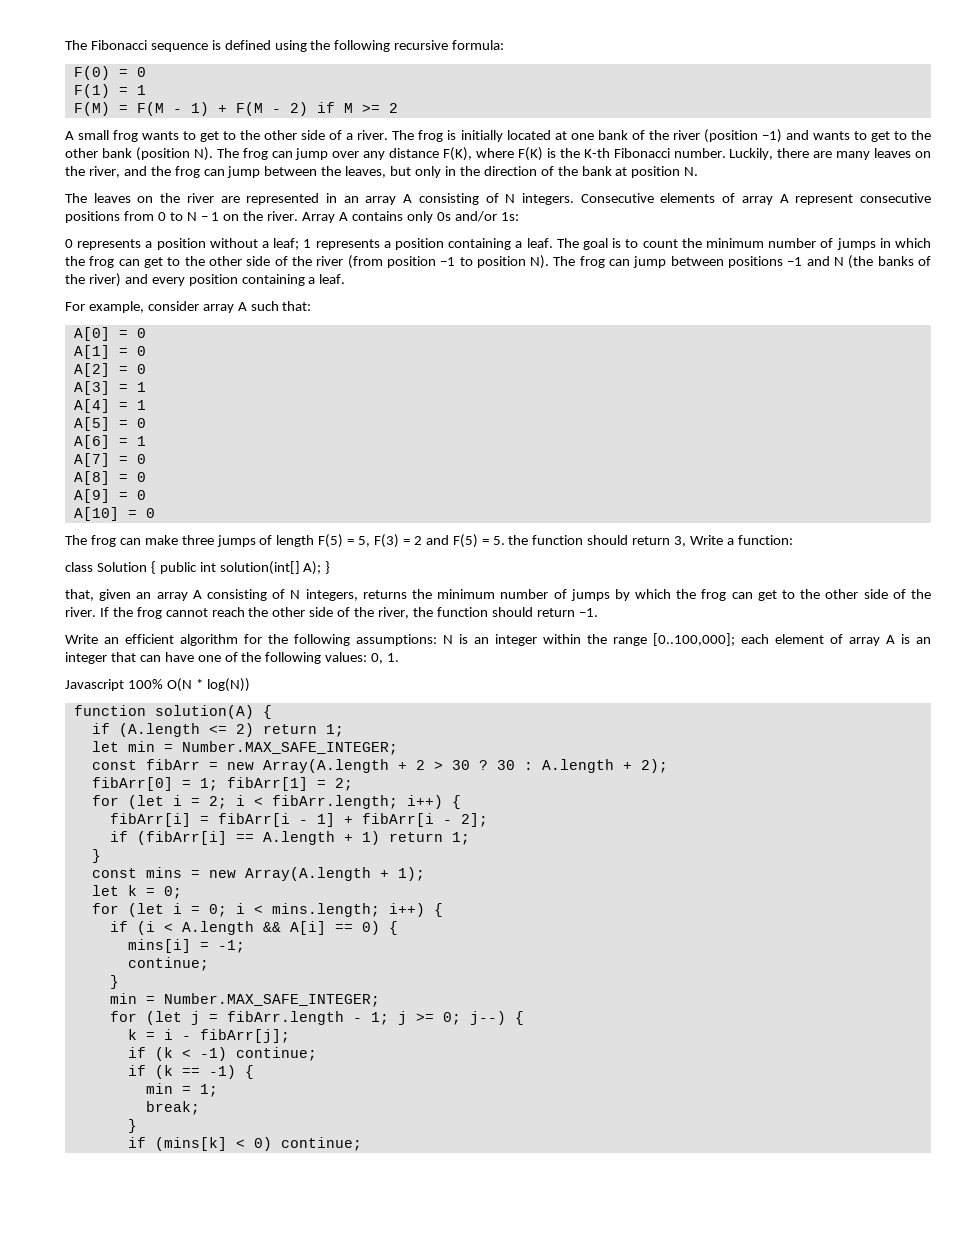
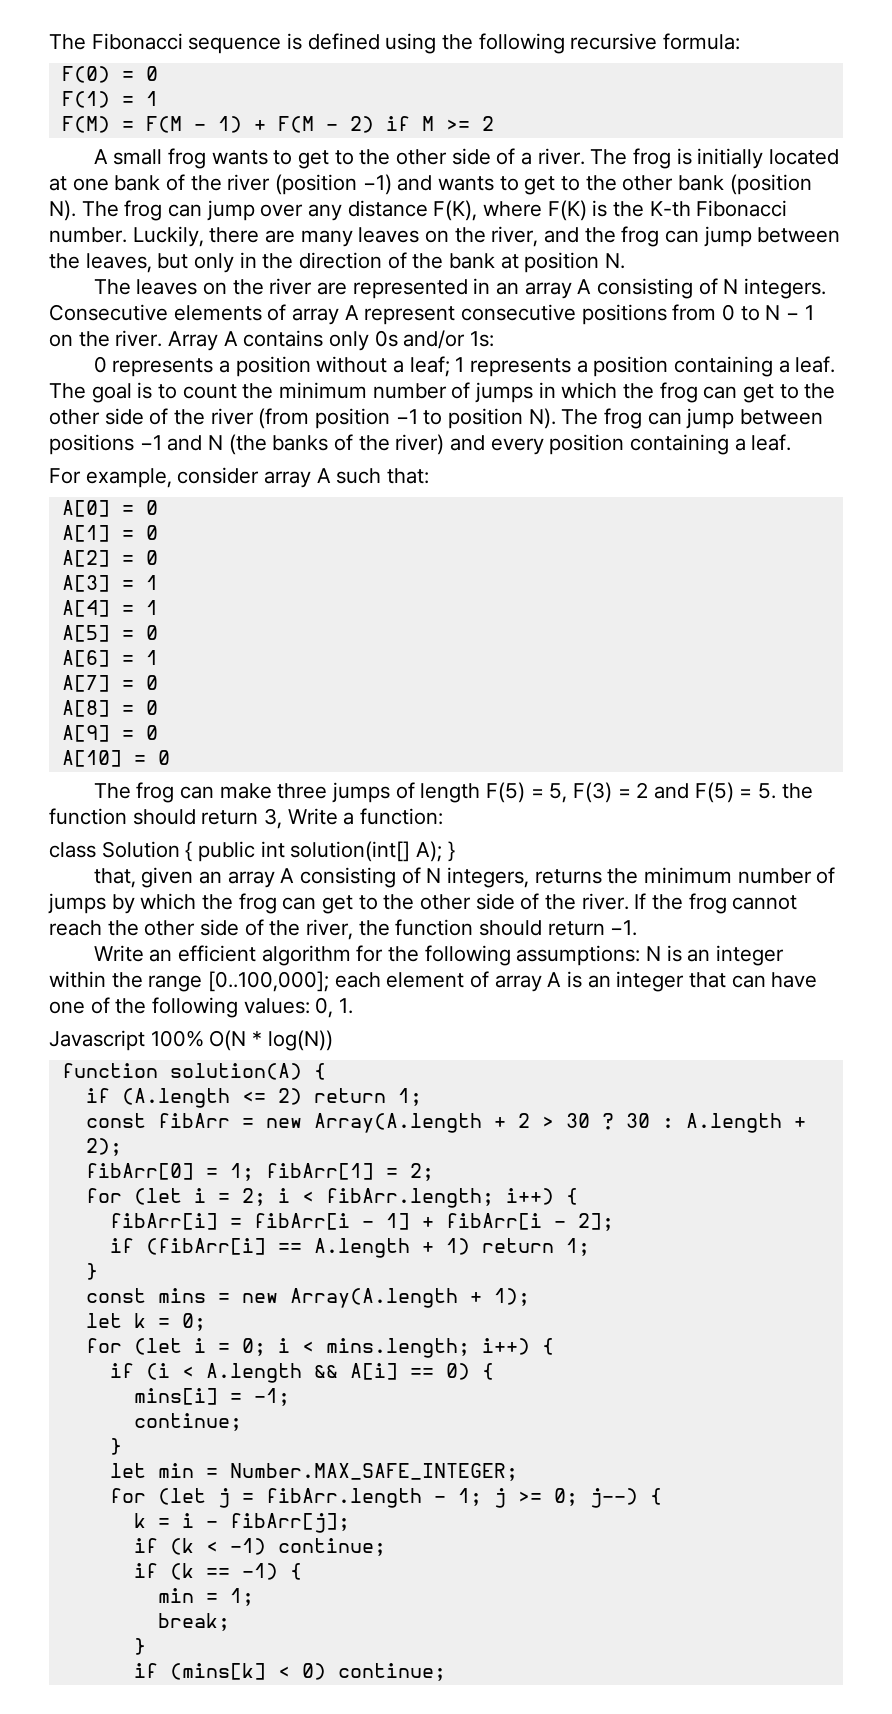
[91,741,398,755] // let min = Number.MAX_SAFE_INTEGER; -> (422, 1097) none
(119, 982) none -> [109,1463,146,1478] let

